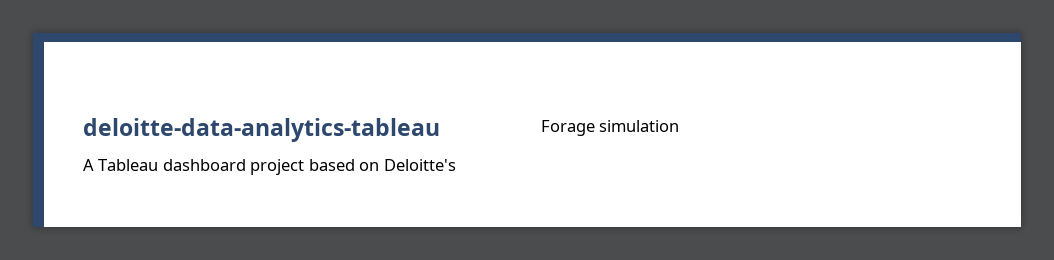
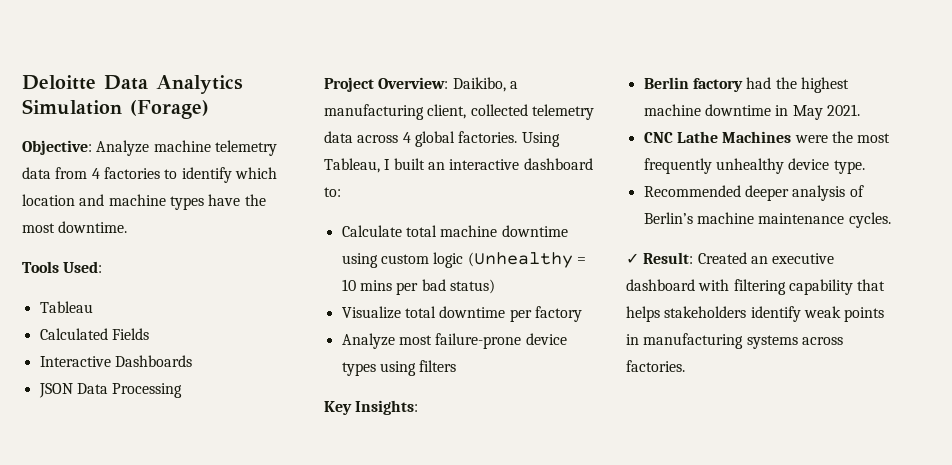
[83,118,440,142] [83,159,456,175] [541,120,680,136] deloitte-data-analytics-tableau // A Tableau dashboard project based on Deloitte's Forage simulation -> [22,75,243,94] [22,99,209,119] [22,140,277,156] [22,167,277,183] [22,194,266,210] [22,221,128,233] [22,261,103,273] [39,301,93,313] [39,328,149,340] [39,355,192,367] [38,383,183,398] [324,77,518,92] [324,104,594,120] [324,131,560,147] [324,158,593,173] [324,187,341,197] [341,225,568,237] [341,252,586,268] [341,279,495,295] [341,306,582,322] [341,333,567,349] [341,360,457,376] [324,400,419,415] [643,77,849,93] [643,104,860,120] [643,131,891,143] [643,158,865,174] [643,185,864,201] [643,212,891,228] [626,252,835,264] [626,279,886,295] [626,306,885,322] [626,333,843,349] [626,360,685,372] Deloitte Data Analytics Simulation (Forage) // Objective: Analyze machine telemetry data from 4 factories to identify which location and machine types have the most downtime. // Tools Used: // Tableau // Calculated Fields // Interactive Dashboards // JSON Data Processing // Project Overview: Daikibo, a manufacturing client, collected telemetry data across 4 global factories. Using Tableau, I built an interactive dashboard to: // Calculate total machine downtime using custom logic (Unhealthy = 10 mins per bad status) // Visualize total downtime per factory // Analyze most failure-prone device types using filters // Key Insights: // Berlin factory had the highest machine downtime in May 2021. // CNC Lathe Machines were the most frequently unhealthy device type. // Recommended deeper analysis of Berlin’s machine maintenance cycles. // ✓ Result: Created an executive dashboard with filtering capability that helps stakeholders identify weak points in manufacturing systems across factories.

